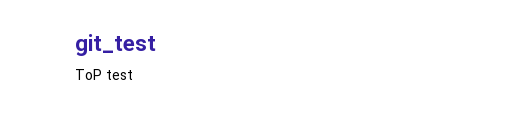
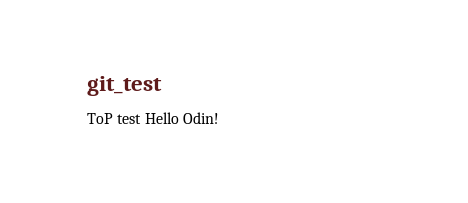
(133, 75) none -> [144,112,219,124] Hello Odin!

